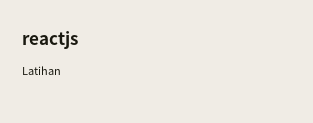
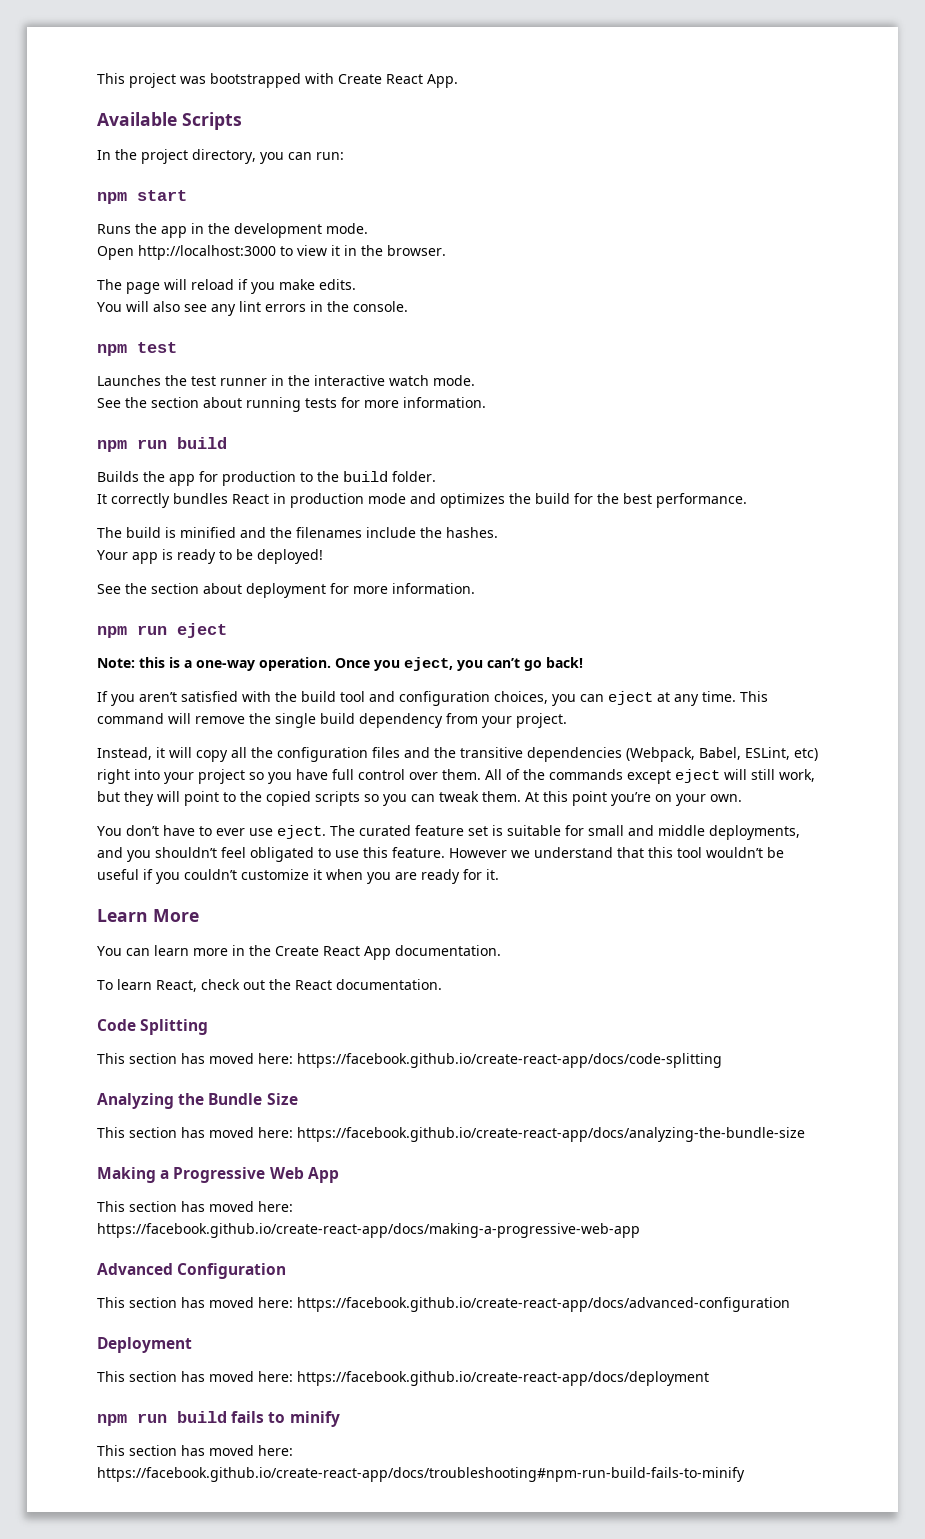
[22,31,78,49] [22,66,61,75] reactjs // Latihan -> [97,73,458,88] [97,112,242,130] [97,149,344,164] [97,190,187,204] [97,223,368,238] [97,245,446,260] [97,279,356,294] [97,301,408,316] [97,342,177,356] [97,375,475,386] [97,397,486,412] [97,437,227,452] [97,471,436,486] [97,493,747,508] [97,527,498,538] [97,549,323,564] [97,583,475,598] [97,623,227,638] [97,657,583,671] [97,691,768,706] [97,713,567,728] [97,747,818,762] [97,769,815,784] [97,791,742,806] [97,825,800,840] [97,847,784,862] [97,869,499,884] [97,909,199,922] [97,945,501,960] [97,979,442,992] [97,1019,209,1035] [97,1053,722,1068] [97,1093,298,1109] [97,1127,805,1142] [97,1167,339,1183] [97,1201,293,1212] [97,1223,640,1238] [97,1263,287,1279] [97,1297,790,1312] [97,1337,192,1353] [97,1371,709,1386] [97,1411,340,1427] [97,1445,293,1456] [97,1467,745,1482] This project was bootstrapped with Create React App. // Available Scripts // In the project directory, you can run: // npm start // Runs the app in the development mode. // Open http://localhost:3000 to view it in the browser. // The page will reload if you make edits. // You will also see any lint errors in the console. // npm test // Launches the test runner in the interactive watch mode. // See the section about running tests for more information. // npm run build // Builds the app for production to the build folder. // It correctly bundles React in production mode and optimizes the build for the best performance. // The build is minified and the filenames include the hashes. // Your app is ready to be deployed! // See the section about deployment for more information. // npm run eject // Note: this is a one-way operation. Once you eject, you can’t go back! // If you aren’t satisfied with the build tool and configuration choices, you can eject at any time. This command will remove the single build dependency from your project. // Instead, it will copy all the configuration files and the transitive dependencies (Webpack, Babel, ESLint, etc) right into your project so you have full control over them. All of the commands except eject will still work, but they will point to the copied scripts so you can tweak them. At this point you’re on your own. // You don’t have to ever use eject. The curated feature set is suitable for small and middle deployments, and you shouldn’t feel obligated to use this feature. However we understand that this tool wouldn’t be useful if you couldn’t customize it when you are ready for it. // Learn More // You can learn more in the Create React App documentation. // To learn React, check out the React documentation. // Code Splitting // This section has moved here: https://facebook.github.io/create-react-app/docs/code-splitting // Analyzing the Bundle Size // This section has moved here: https://facebook.github.io/create-react-app/docs/analyzing-the-bundle-size // Making a Progressive Web App // This section has moved here: https://facebook.github.io/create-react-app/docs/making-a-progressive-web-app // Advanced Configuration // This section has moved here: https://facebook.github.io/create-react-app/docs/advanced-configuration // Deployment // This section has moved here: https://facebook.github.io/create-react-app/docs/deployment // npm run build fails to minify // This section has moved here: https://facebook.github.io/create-react-app/docs/troubleshooting#npm-run-build-fails-to-minify

